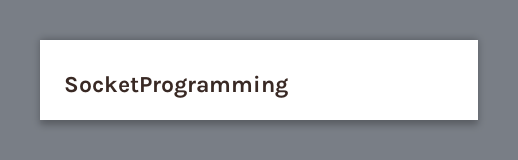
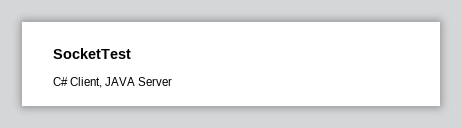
[64,75,288,98] SocketProgramming -> [53,48,131,59] [53,77,173,88] SocketTest // C# Client, JAVA Server

